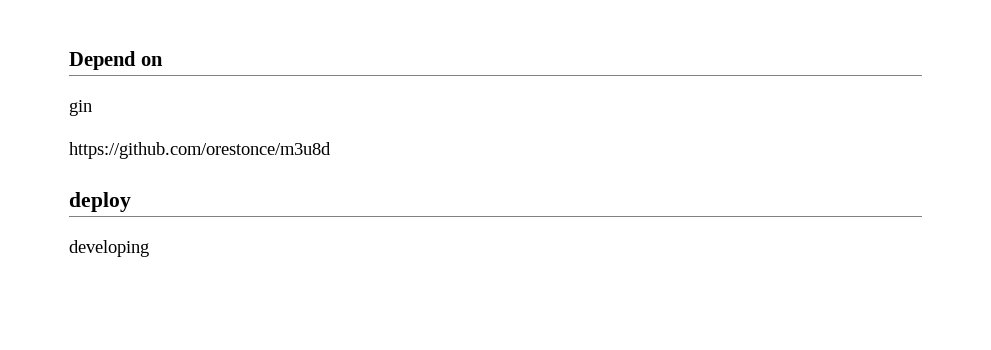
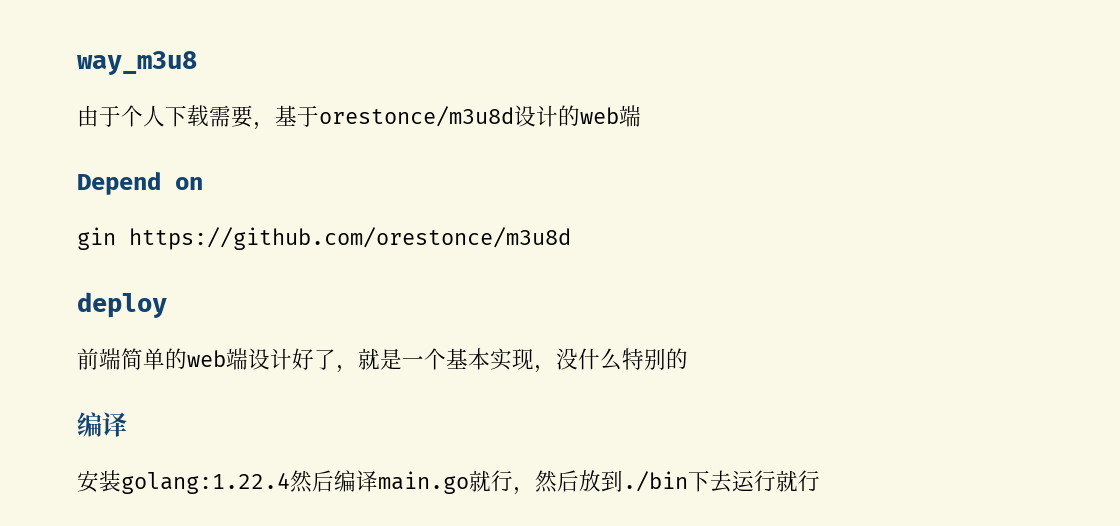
(69, 60) none -> [77,51,197,75] [77,105,641,130] way_m3u8 // 由于个人下载需要，基于orestonce/m3u8d设计的web端 //
(92, 108) // -> (116, 238) none
[69,240,149,257] developing -> [77,348,688,373] [77,412,127,437] [77,470,820,495] 前端简单的web端设计好了，就是一个基本实现，没什么特别的 // 编译 // 安装golang:1.22.4然后编译main.go就行，然后放到./bin下去运行就行

